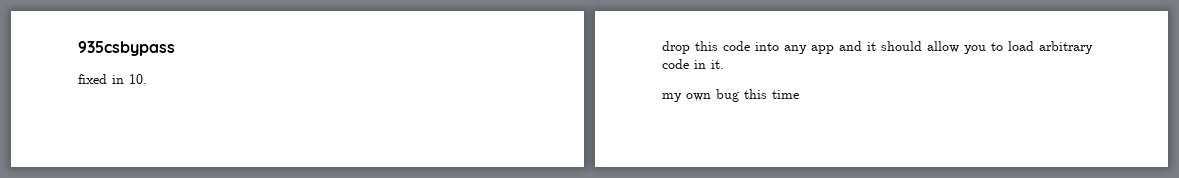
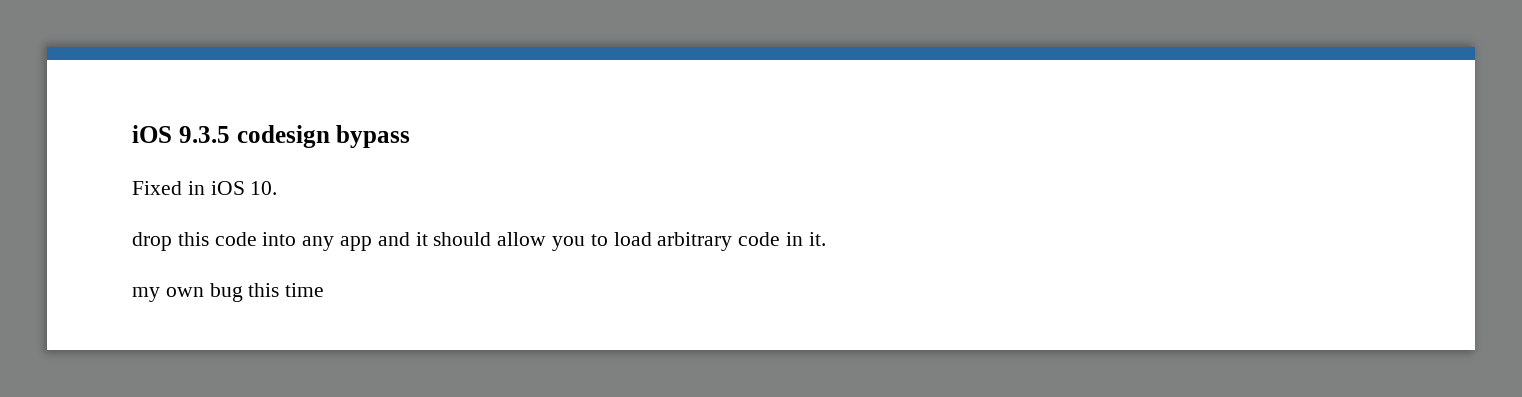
[78,41,175,56] [78,74,124,84] 935csbypass // fixed in -> [132,125,411,148] [132,181,245,195] iOS 9.3.5 codesign bypass // Fixed in iOS

